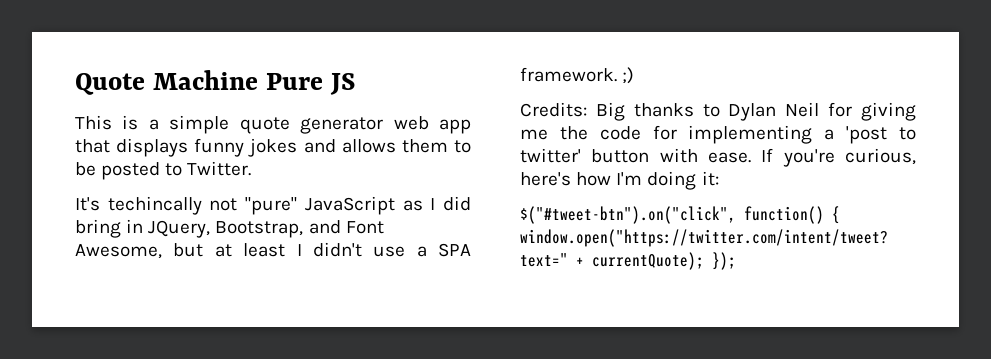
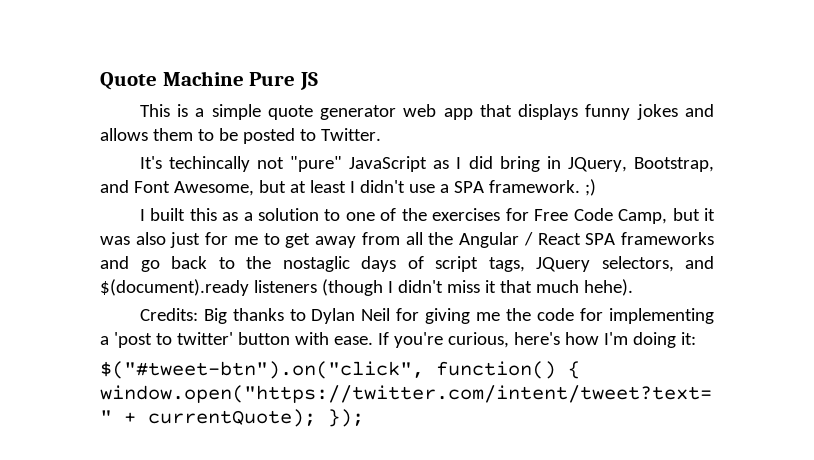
(635, 75) none -> [139,208,716,224] [100,232,715,248] [100,256,714,272] [100,279,633,296] // I built this as a solution to one of the exercises for Free Code Camp, but it was also just for me to get away from all the Angular / React SPA frameworks and go back to the nostaglic days of script tags, JQuery selectors, and $(document).ready listeners (though I didn't miss it that much hehe).

